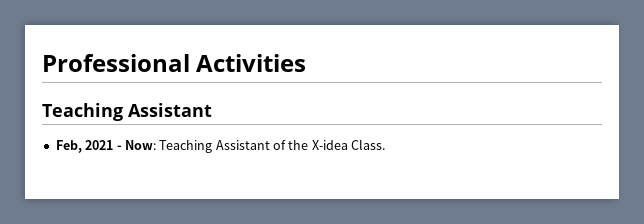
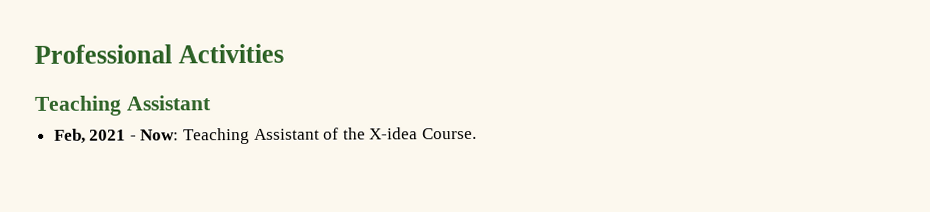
[351,139,386,150] Class. -> [422,127,478,140] Course.

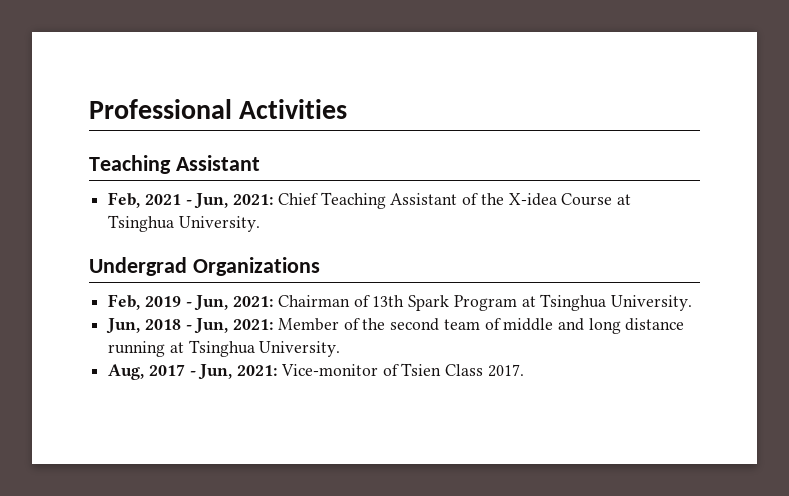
[140,129,180,141] Now: -> [194,193,318,209] Jun, 2021: Chief
[422,127,478,140] Course. -> [561,193,631,206] [108,215,260,232] [89,257,320,276] [108,294,692,311] [106,318,685,334] [108,340,341,357] [108,363,524,380] Course at Tsinghua University. // Undergrad Organizations // Feb, 2019 - Jun, 2021: Chairman of 13th Spark Program at Tsinghua University. // Jun, 2018 - Jun, 2021: Member of the second team of middle and long distance running at Tsinghua University. // Aug, 2017 - Jun, 2021: Vice-monitor of Tsien Class 2017.

